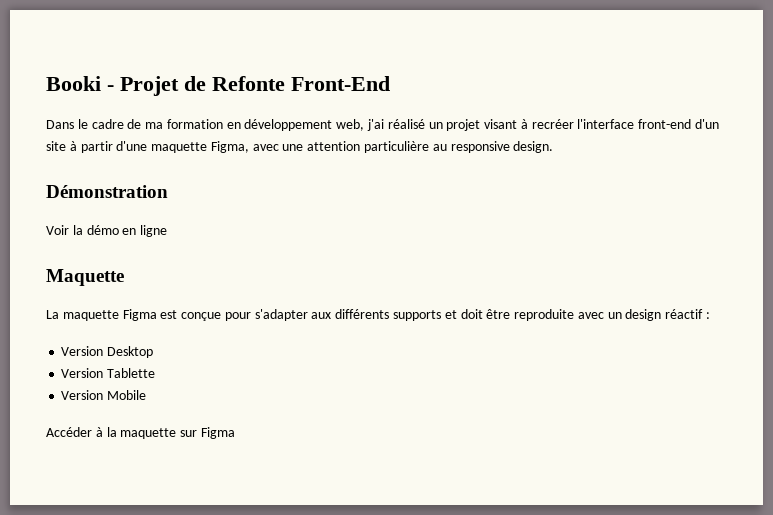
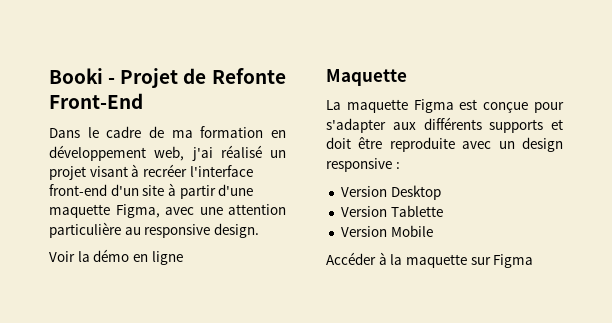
[46,185,168,198] // Démonstration -> (259, 230) none
[665,309,704,319] réactif -> [326,158,392,172] responsive

